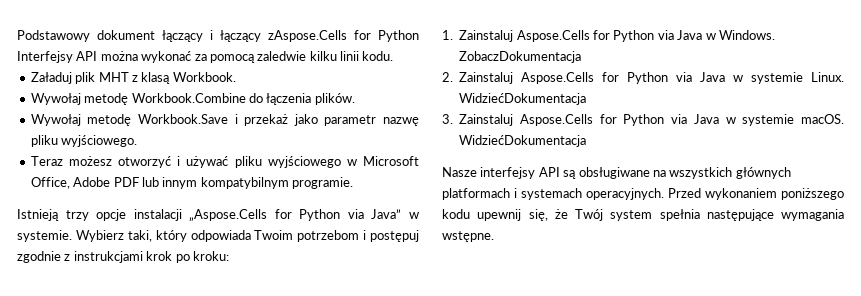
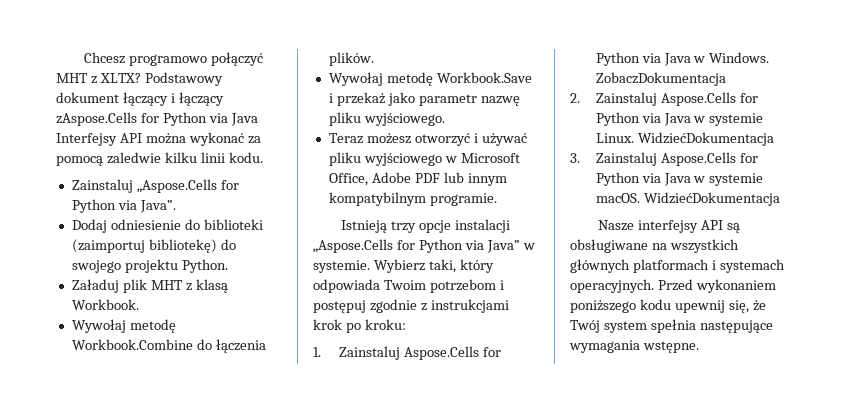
(17, 36) none -> [84,52,264,66] [56,73,141,84] Chcesz programowo połączyć MHT z XLTX?
(419, 36) none -> [208,113,258,126] via Java
(394, 56) none -> [71,179,239,193] [71,199,176,213] [71,219,263,233] [71,239,236,253] [71,259,228,273] // Zainstaluj „Aspose.Cells for Python via Java”. // Dodaj odniesienie do biblioteki (zaimportuj bibliotekę) do swojego projektu Python.

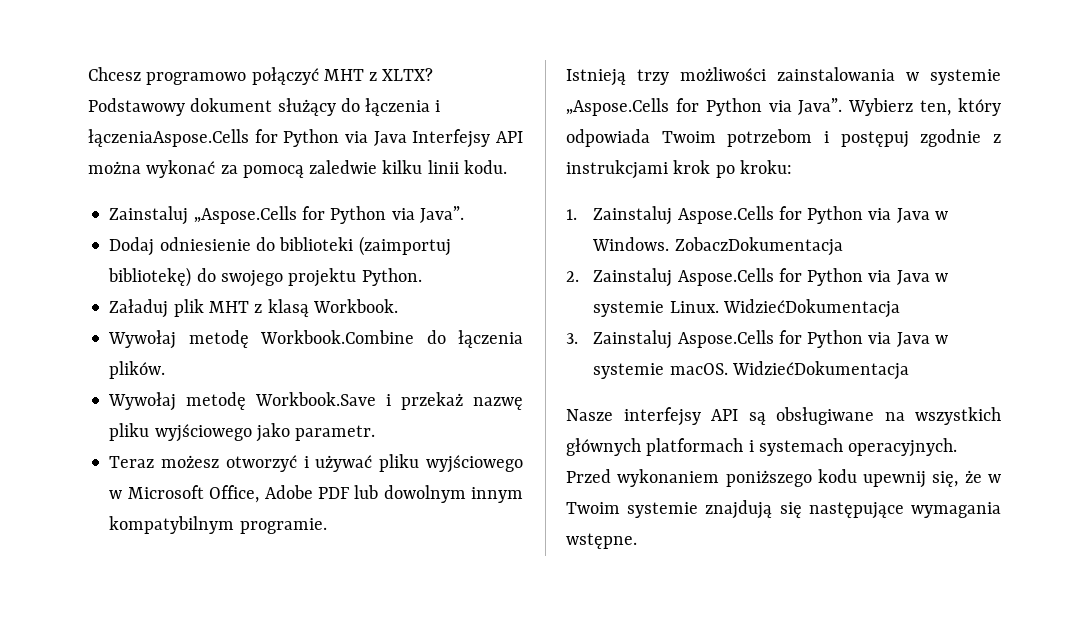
[122,92,224,106] [56,112,137,126] łączący i łączący zAspose.Cells -> [277,98,441,116] [88,129,249,147] służący do łączenia i łączeniaAspose.Cells
[387,92,520,106] [328,112,445,126] jako parametr nazwę pliku wyjściowego. -> [473,397,523,410] [109,423,376,442] nazwę pliku wyjściowego jako parametr.
(464, 177) none -> [383,485,466,503] dowolnym
[419,219,510,233] [313,239,535,253] [313,259,456,273] opcje instalacji „Aspose.Cells for Python via Java” w systemie. Wybierz taki, -> [680,67,1001,85] [566,98,952,116] możliwości zainstalowania w systemie „Aspose.Cells for Python via Java”. Wybierz ten,
[570,319,696,333] Twój system spełnia -> [988,474,1001,483] [566,500,802,519] w Twoim systemie znajdują się

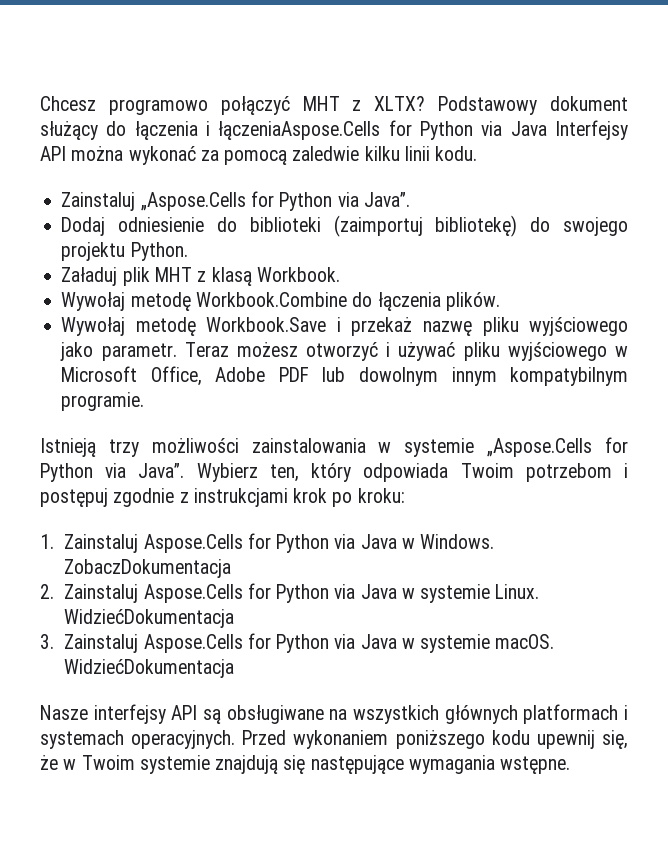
(376, 433) // -> (177, 352) none

